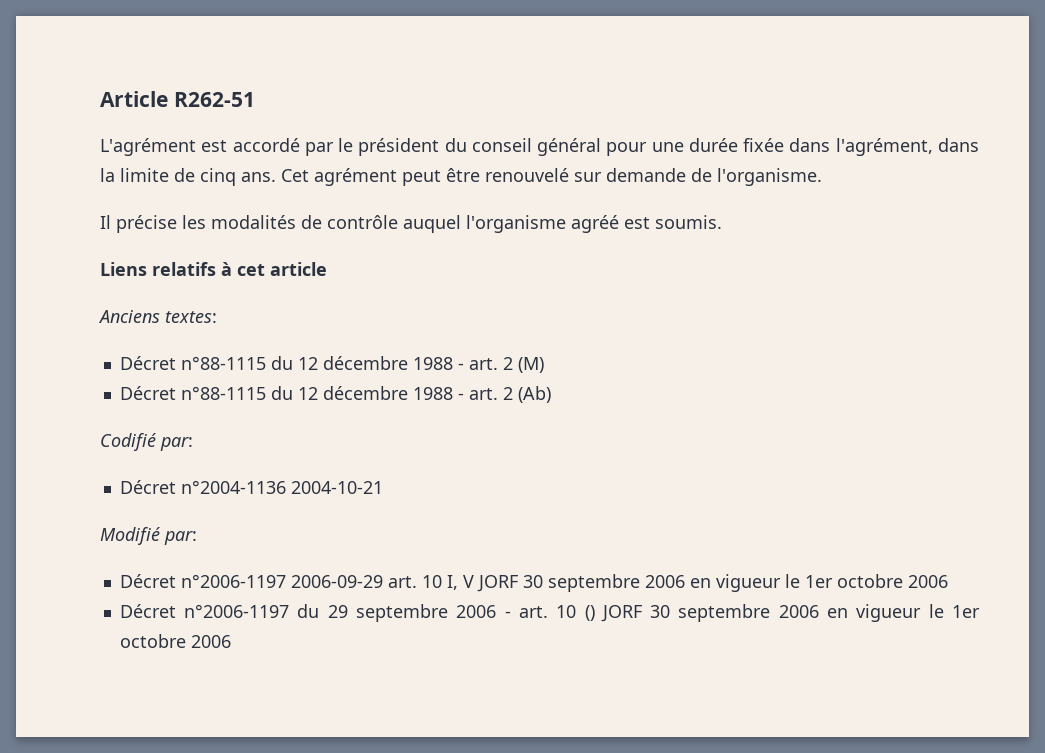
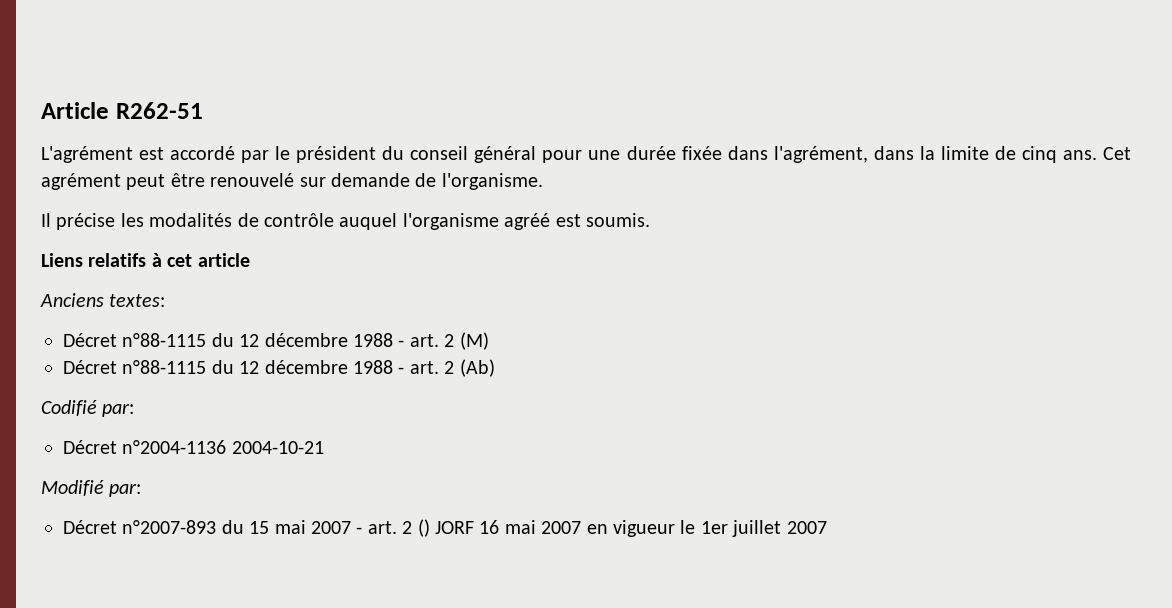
[180,574,948,592] [119,604,980,622] [119,634,231,648] n°2006-1197 2006-09-29 art. 10 I, V JORF 30 septembre 2006 en vigueur le 1er octobre 2006 // Décret n°2006-1197 du 29 septembre 2006 - art. 10 () JORF 30 septembre 2006 en vigueur le 1er octobre 2006 -> [122,519,827,537] n°2007-893 du 15 mai 2007 - art. 2 () JORF 16 mai 2007 en vigueur le 1er juillet 2007

